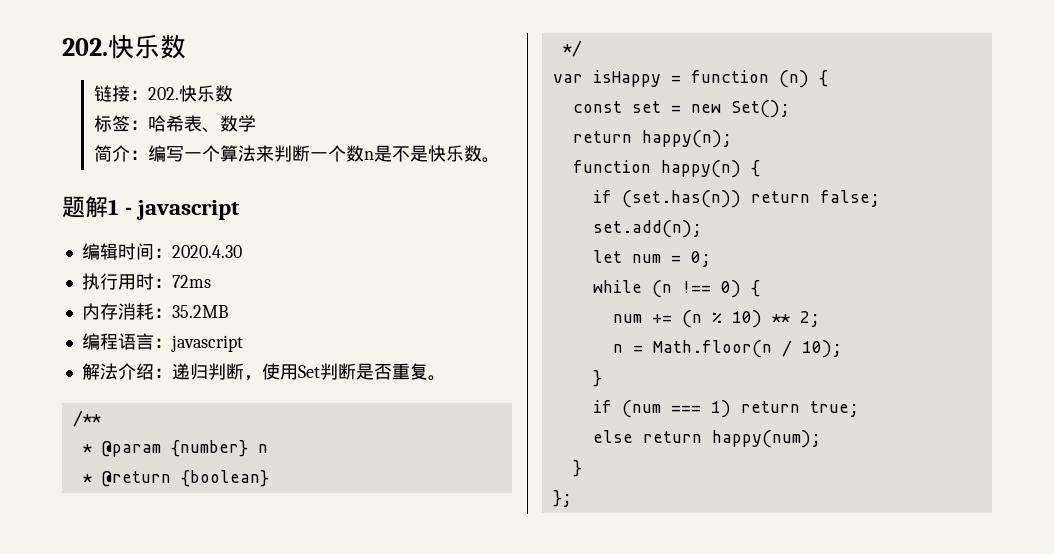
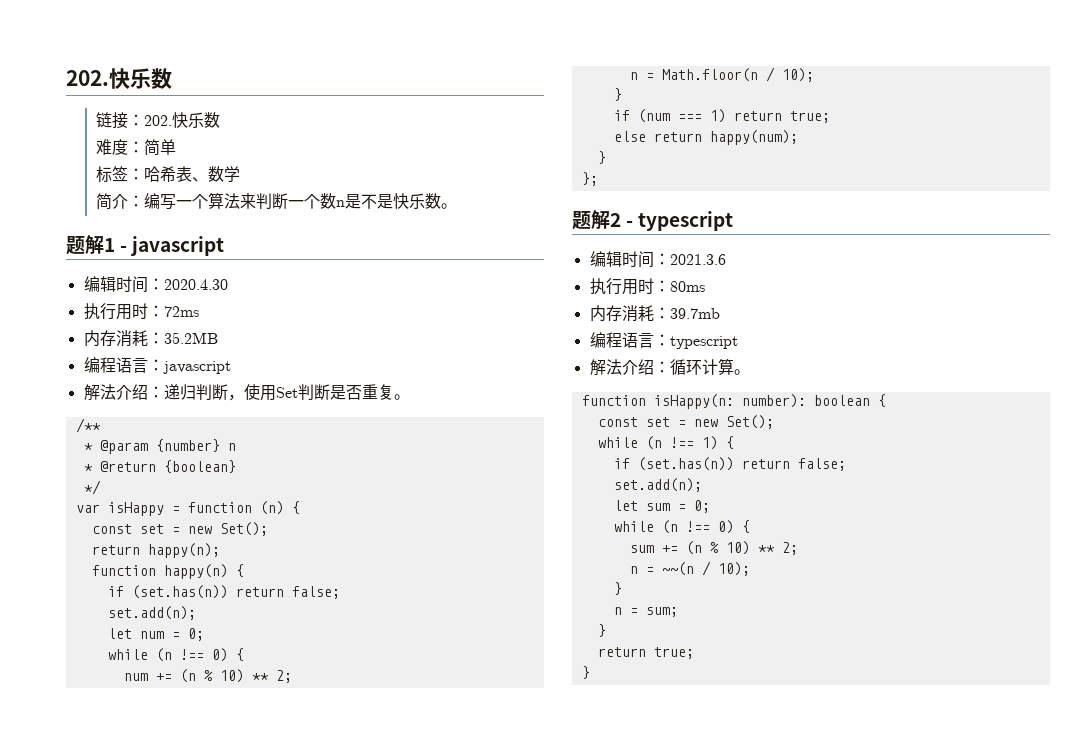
(233, 93) none -> [96,139,177,156] // 难度：简单
(572, 498) none -> [572,210,734,231] [589,251,726,268] [589,278,705,295] [589,305,720,322] [589,332,738,349] [589,358,750,376] [581,394,886,409] [597,415,774,429] [597,436,734,450] [613,457,846,471] [613,478,702,492] [613,500,710,513] [613,520,750,534] [629,541,798,555] [629,561,750,576] [613,582,622,595] [613,607,678,617] [597,624,606,637] [597,647,694,659] [581,666,590,679] // 题解2 - typescript // 编辑时间：2021.3.6 // 执行用时：80ms // 内存消耗：39.7mb // 编程语言：typescript // 解法介绍：循环计算。 // function isHappy(n: number): boolean { // const set = new Set(); // while (n !== 1) { // if (set.has(n)) return false; // set.add(n); // let sum = 0; // while (n !== 0) { // sum += (n % 10) ** 2; // n = ~~(n / 10); // } // n = sum; // } // return true; // }

